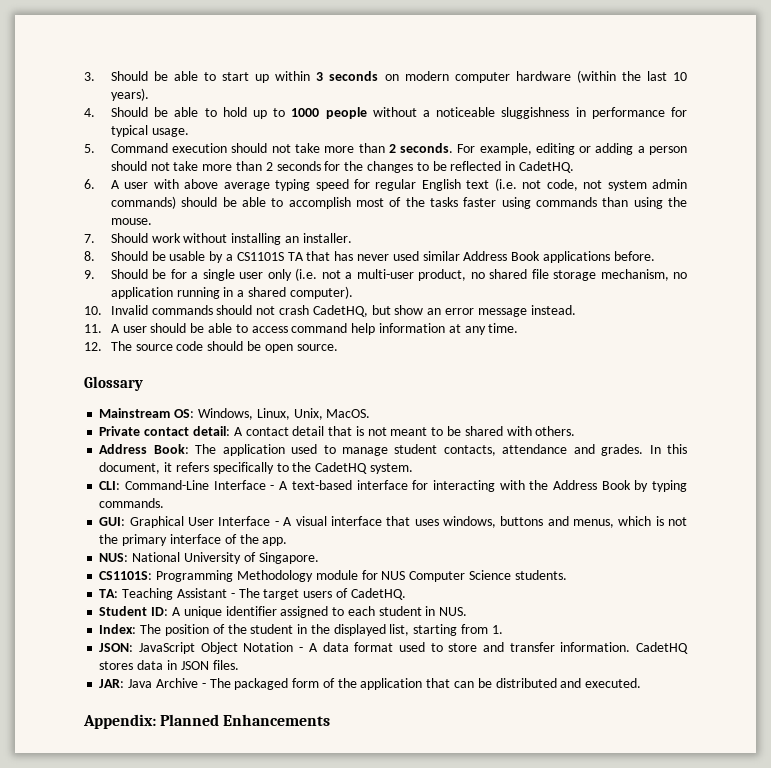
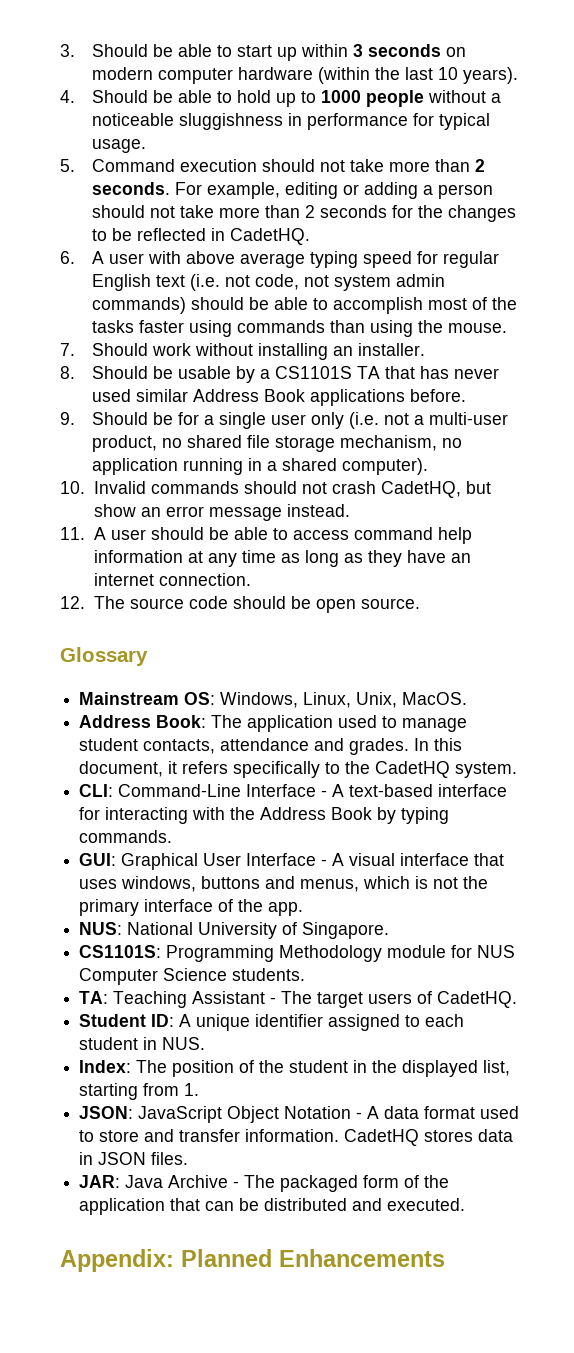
[488,323,519,333] time. -> [241,550,471,567] [93,573,251,586] time as long as they have an internet connection.
[99,426,576,436] // Private contact detail: A contact detail that is not meant to be shared with others. -> (468, 698) none

